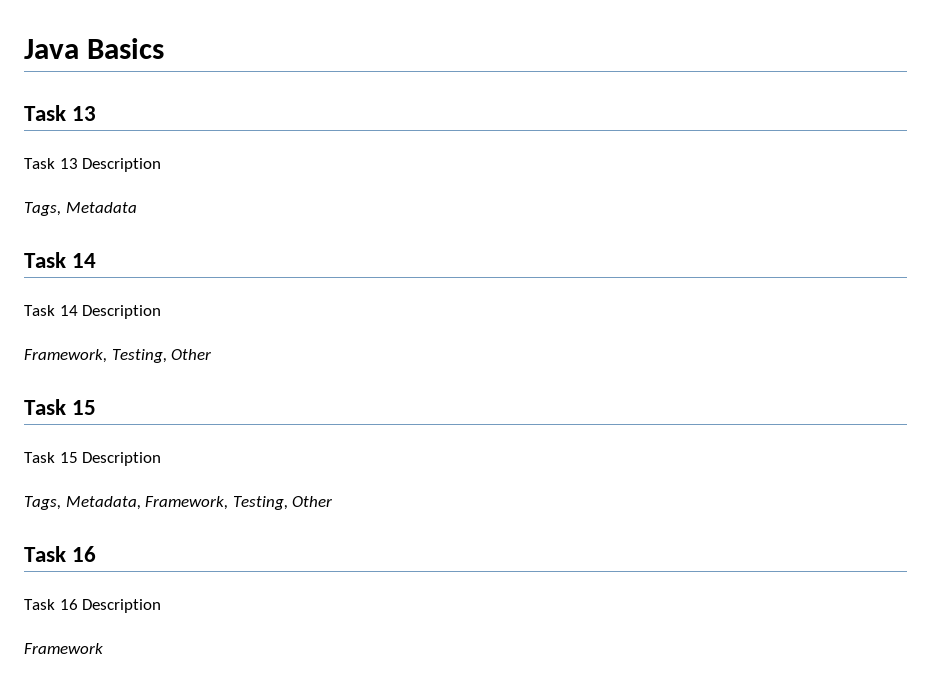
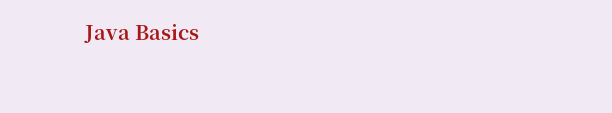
[24,105,97,121] [24,158,162,172] [24,202,137,216] [24,252,97,268] [24,305,162,319] [24,349,212,363] [24,399,97,415] [24,452,162,466] [24,496,333,510] [24,546,97,562] [24,599,162,613] [24,643,103,654] // Task 13 // Task 13 Description // Tags, Metadata // Task 14 // Task 14 Description // Framework, Testing, Other // Task 15 // Task 15 Description // Tags, Metadata, Framework, Testing, Other // Task 16 // Task 16 Description // Framework -> (200, 32) none

